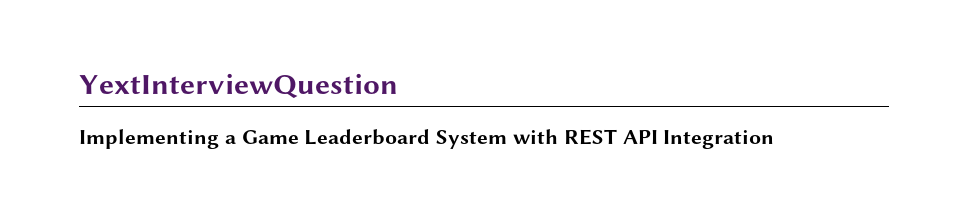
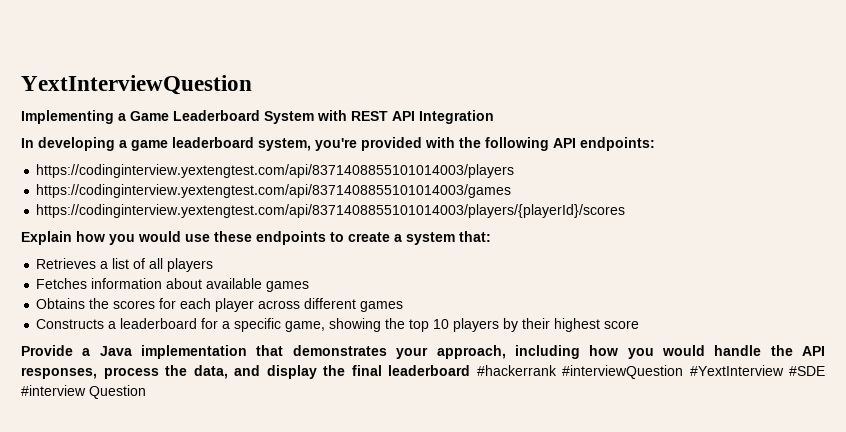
(775, 139) none -> [21,137,655,151] [36,164,515,178] [36,184,512,198] [36,204,626,218] [21,231,491,245] [36,258,214,272] [36,278,310,292] [36,298,404,312] [36,318,640,332] [21,345,826,359] [21,365,825,379] [21,385,146,399] // In developing a game leaderboard system, you're provided with the following API endpoints: // https://codinginterview.yextengtest.com/api/8371408855101014003/players // https://codinginterview.yextengtest.com/api/8371408855101014003/games // https://codinginterview.yextengtest.com/api/8371408855101014003/players/{playerId}/scores // Explain how you would use these endpoints to create a system that: // Retrieves a list of all players // Fetches information about available games // Obtains the scores for each player across different games // Constructs a leaderboard for a specific game, showing the top 10 players by their highest score // Provide a Java implementation that demonstrates your approach, including how you would handle the API responses, process the data, and display the final leaderboard #hackerrank #interviewQuestion #YextInterview #SDE #interview Question

